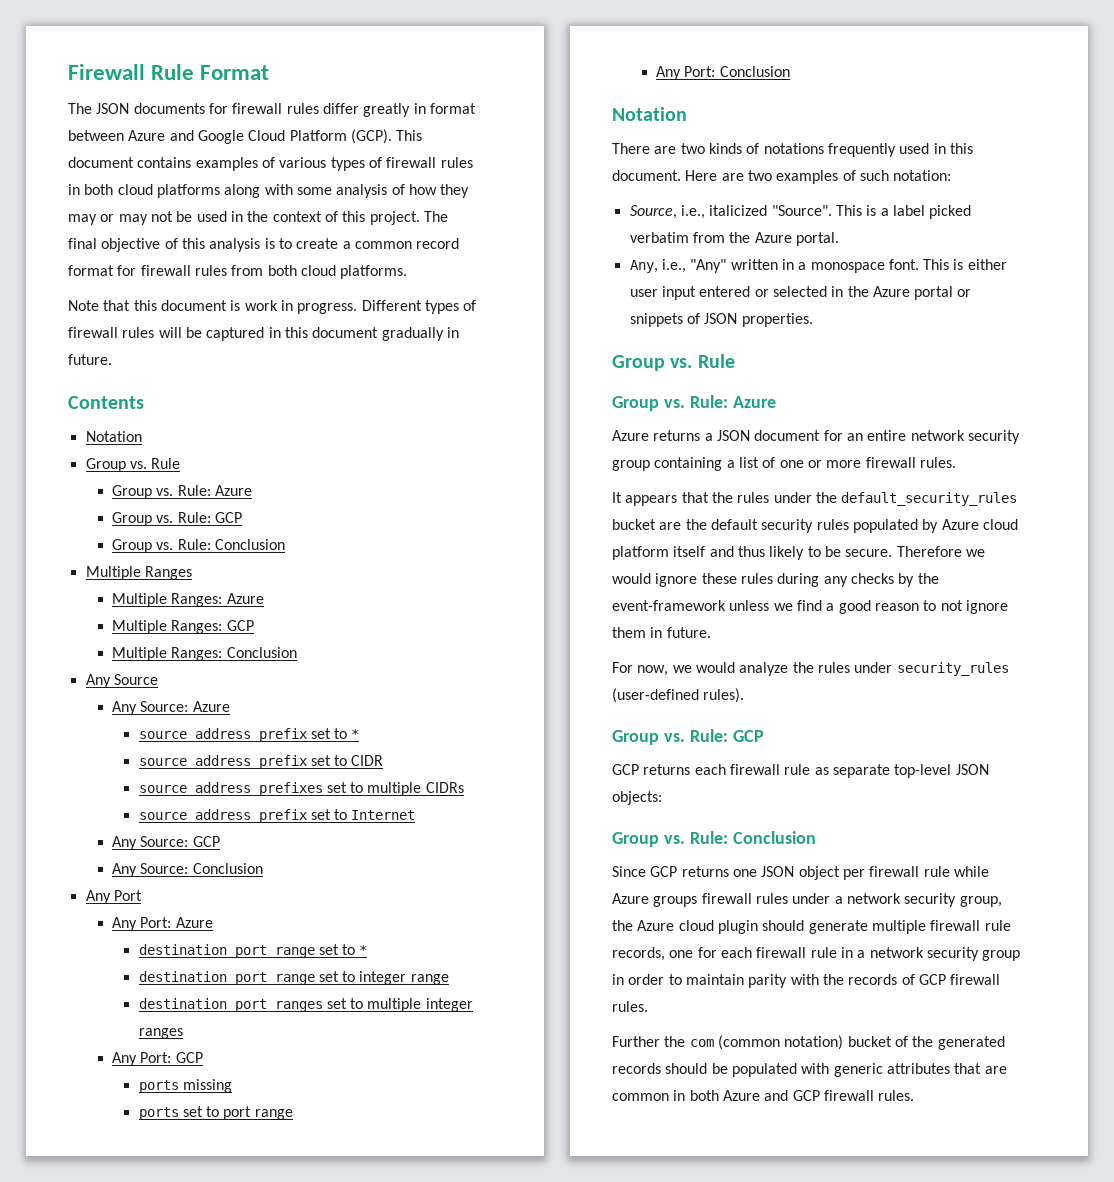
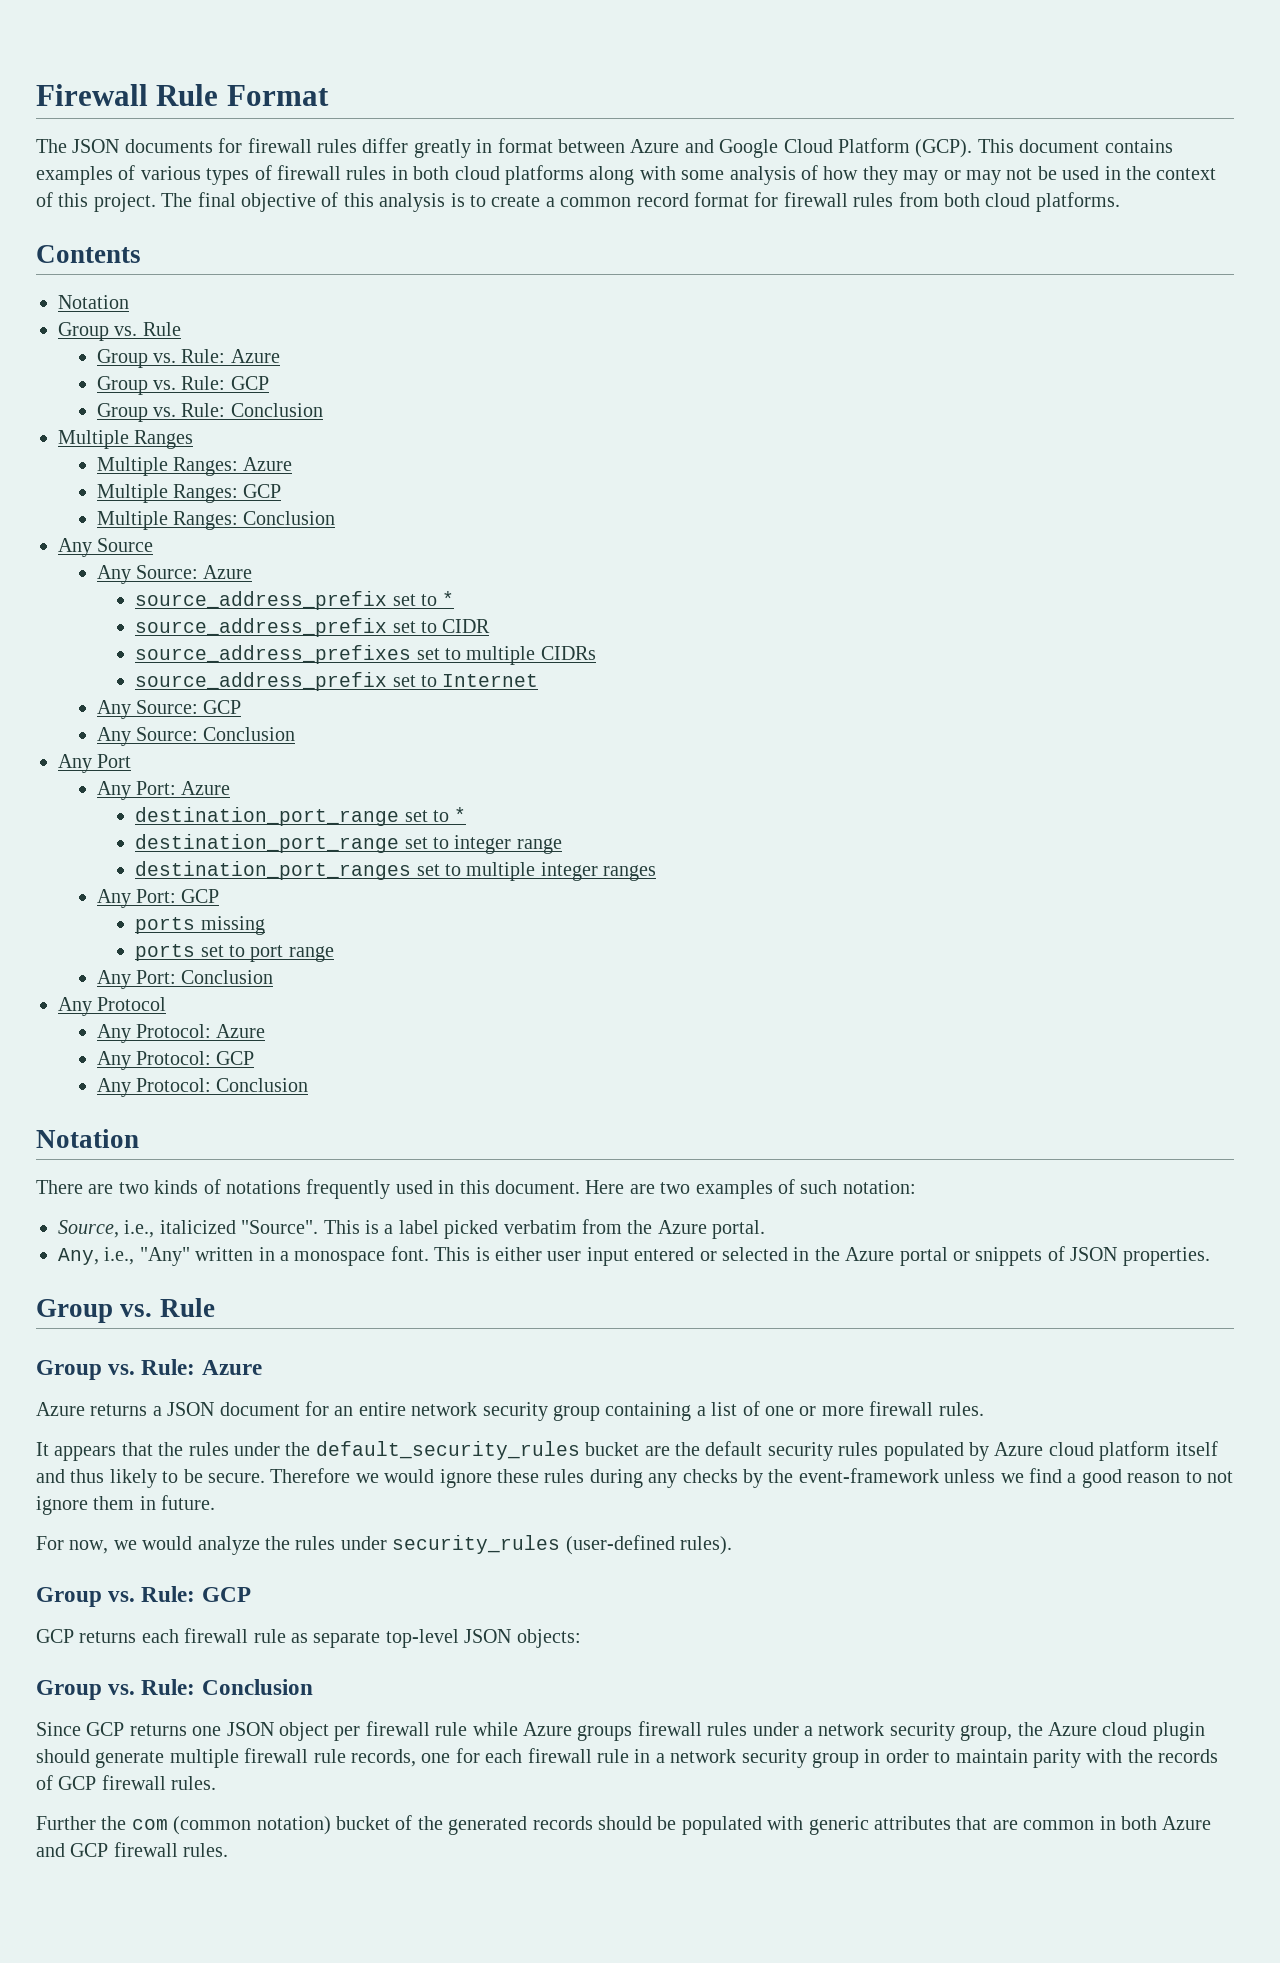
[68,300,477,314] [68,327,459,341] [68,354,112,365] // Note that this document is work in progress. Different types of firewall rules will be captured in this document gradually in future. -> (1120, 202) none
(790, 71) none -> [58,997,167,1016] [96,1024,266,1043] [96,1051,255,1070] [96,1078,309,1097] // Any Protocol // Any Protocol: Azure // Any Protocol: GCP // Any Protocol: Conclusion

